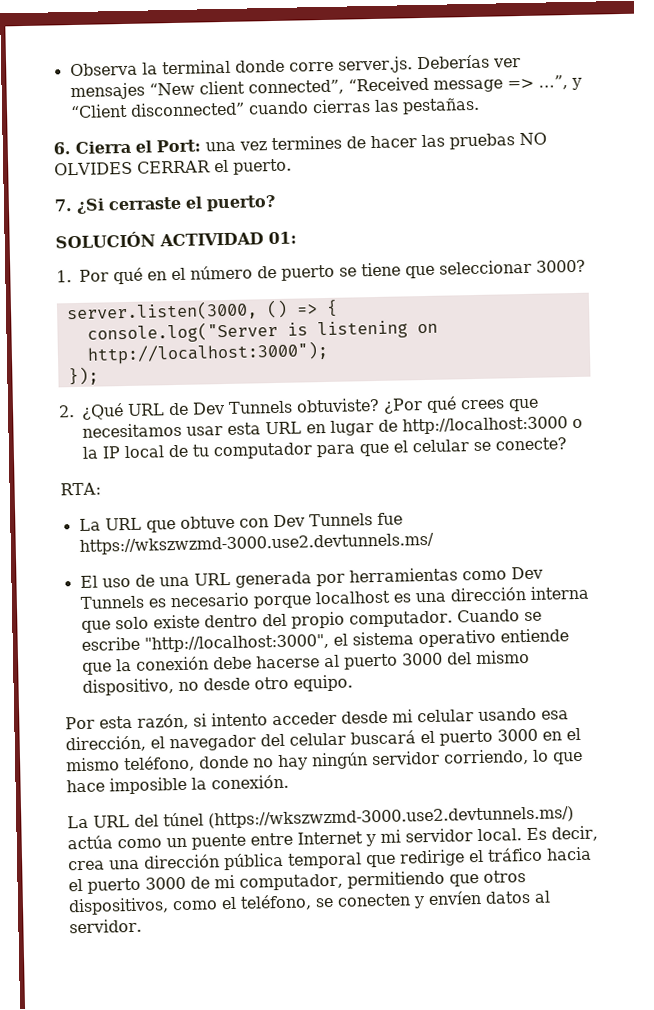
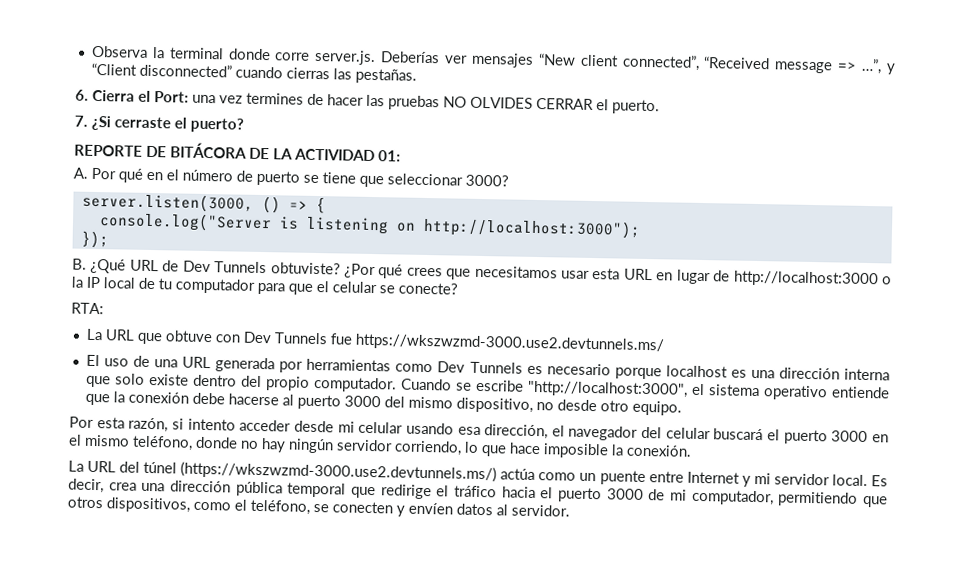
[55,231,156,249] SOLUCIÓN -> [74,142,293,160] REPORTE DE BITÁCORA DE LA
[56,270,72,283] 1. -> [73,167,88,179] A.
[58,405,75,418] 2. -> [72,258,87,270] B.

